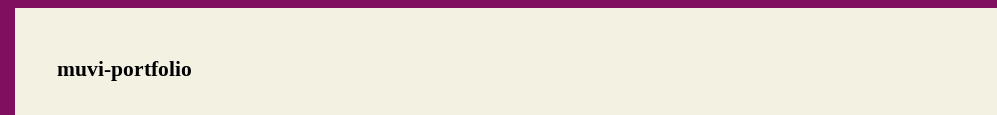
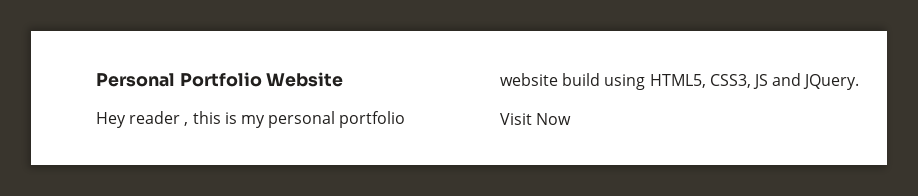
[57,61,192,81] muvi-portfolio -> [96,72,344,87] [96,111,406,128] [500,73,860,90] [500,113,572,125] Personal Portfolio Website // Hey reader , this is my personal portfolio website build using HTML5, CSS3, JS and JQuery. // Visit Now

